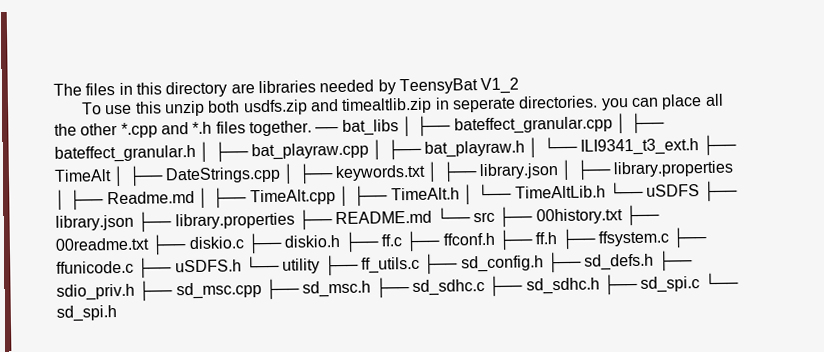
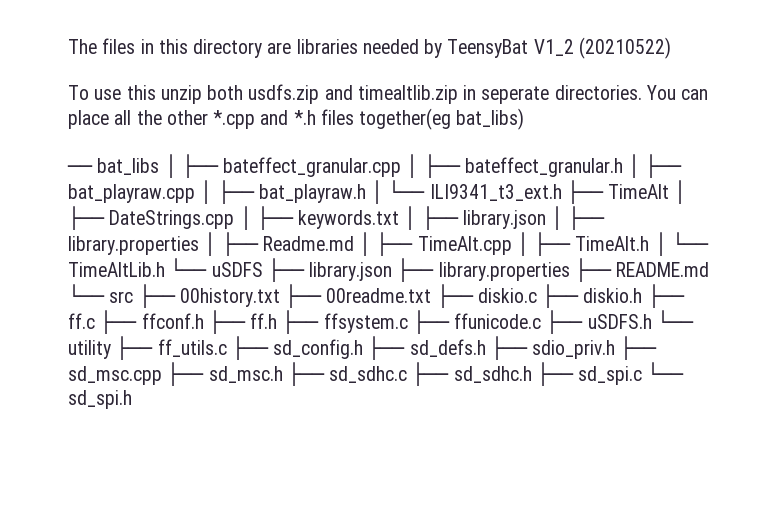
(520, 86) none -> [578,37,671,59] (20210522)
[600,98,629,111] you -> [646,85,676,100] You
[248,120,312,137] together. -> [359,108,525,130] together(eg bat_libs) //

